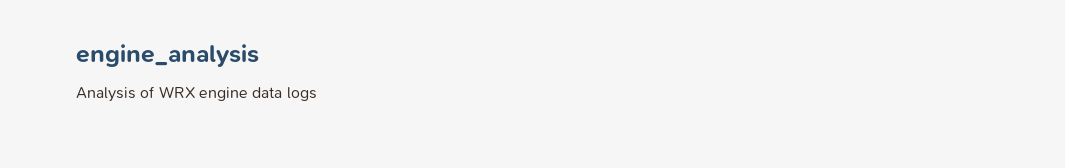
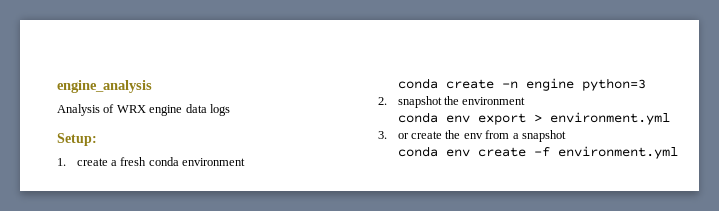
(317, 94) none -> [57,133,97,146] [57,157,246,166] [397,78,646,91] [378,96,526,108] [397,112,670,125] [378,130,566,142] [397,146,678,159] // Setup: // 1. create a fresh conda environment // conda create -n engine python=3 // 2. snapshot the environment // conda env export > environment.yml // 3. or create the env from a snapshot // conda env create -f environment.yml

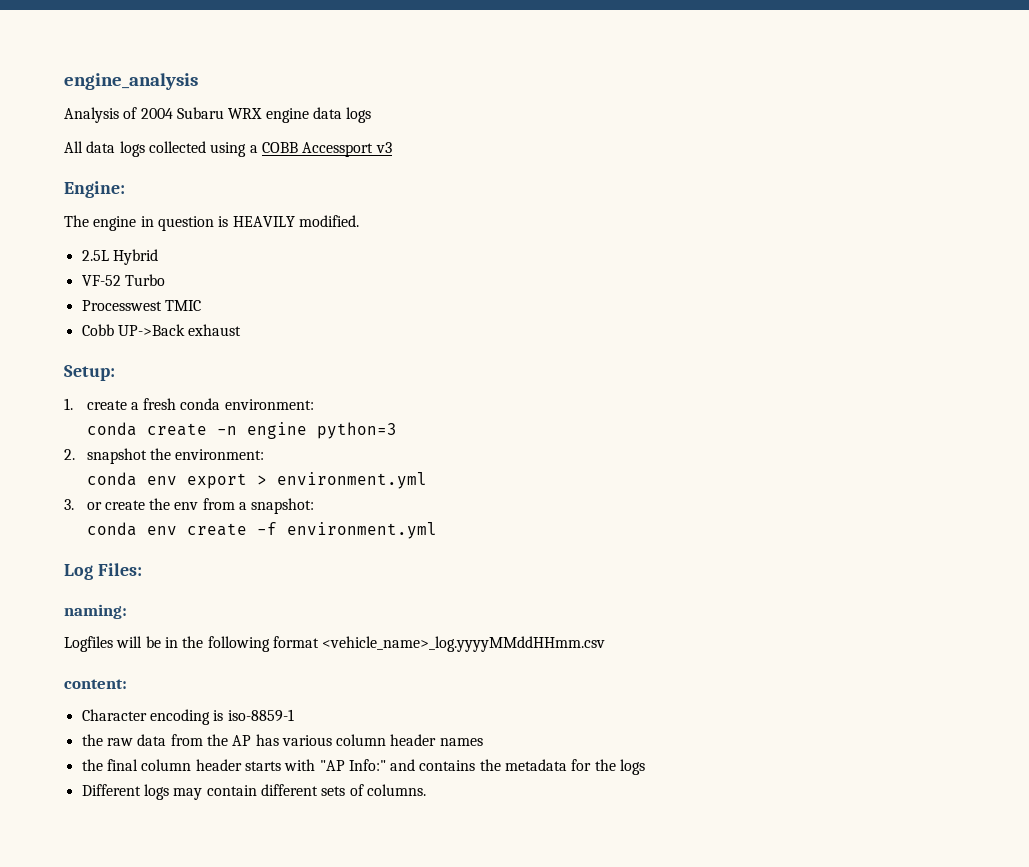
(115, 108) none -> [140,107,224,119] 2004 Subaru
(230, 110) none -> [64,141,392,157] [64,181,125,198] [64,215,359,231] [81,249,158,265] [81,274,165,286] [81,300,201,311] [81,324,242,336] // All data logs collected using a COBB Accessport v3 // Engine: // The engine in question is HEAVILY modified. // 2.5L Hybrid // VF-52 Turbo // Processwest TMIC // Cobb UP->Back exhaust
[182,158,246,166] environment -> [224,399,314,410] environment:
[462,97,526,105] environment -> [175,449,265,460] environment:
[521,130,566,142] snapshot -> [251,498,315,514] snapshot:
(678, 152) none -> [64,563,142,580] [64,604,127,619] [64,636,606,652] [64,679,127,689] [81,709,294,725] [81,734,483,746] [81,759,646,775] [81,784,426,800] // Log Files: // naming: // Logfiles will be in the following format <vehicle_name>_log.yyyyMMddHHmm.csv // content: // Character encoding is iso-8859-1 // the raw data from the AP has various column header names // the final column header starts with "AP Info:" and contains the metadata for the logs // Different logs may contain different sets of columns.

